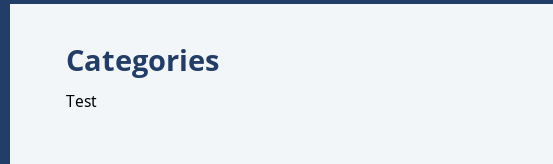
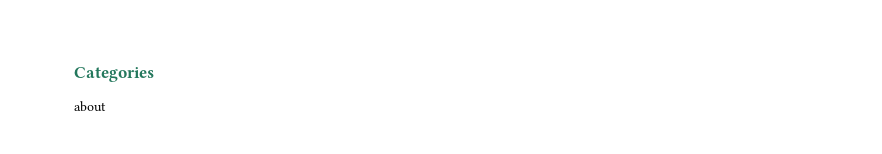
[66,95,97,107] Test -> [74,101,106,112] about

